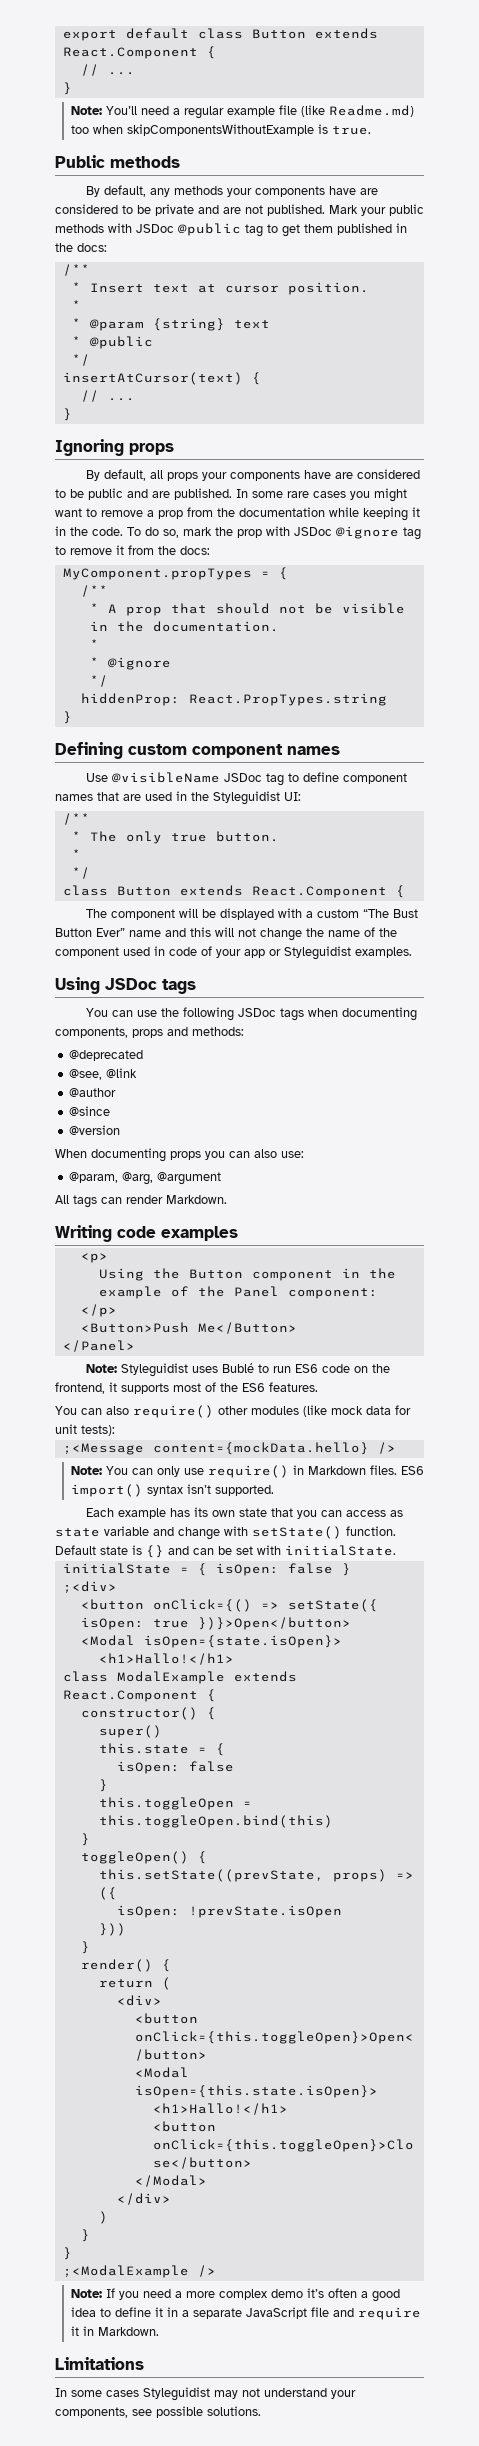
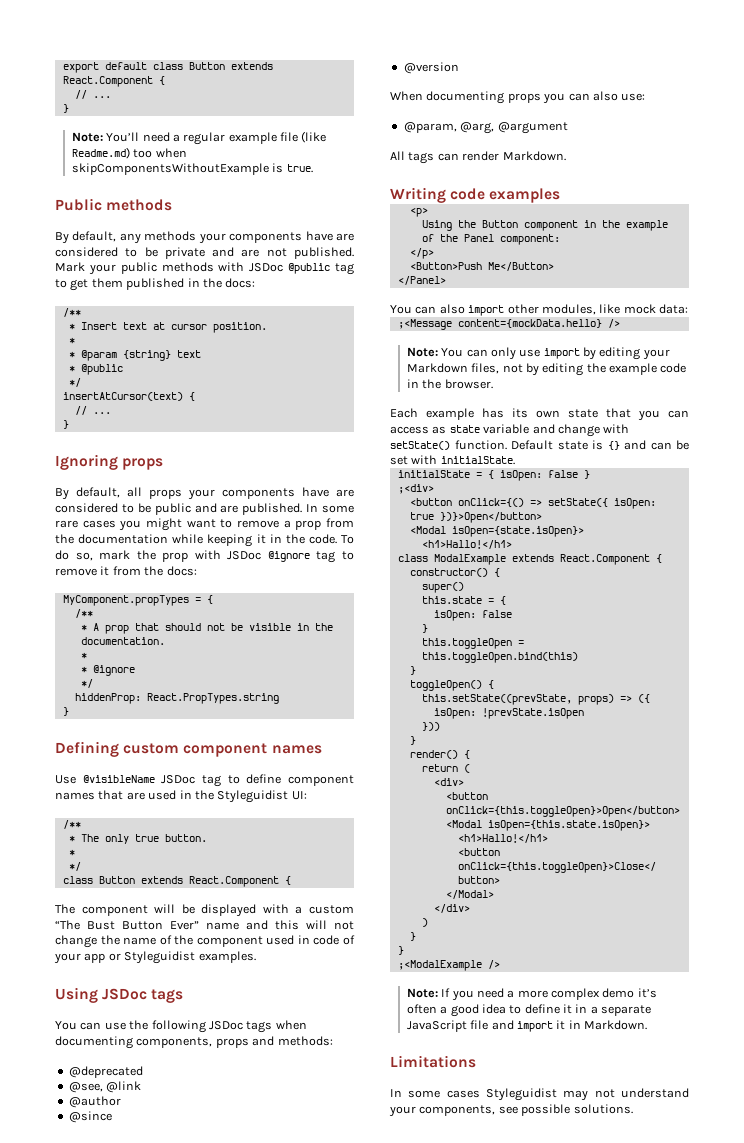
[85,1363,390,1377] [55,1382,318,1394] [55,1405,411,1418] [55,1424,115,1436] Note: Styleguidist uses Bublé to run ES6 code on the frontend, it supports most of the ES6 features. // You can also require() other modules (like mock data for unit tests): -> [390,304,688,316] You can also import other modules, like mock data:
[207,1465,424,1478] [70,1484,274,1497] require() in Markdown files. ES6 import() syntax isn’t supported. -> [543,347,670,360] [406,363,687,376] [406,379,493,389] import by editing your Markdown files, not by editing the example code in the browser.
[357,2307,421,2320] require -> [516,1021,553,1032] import

